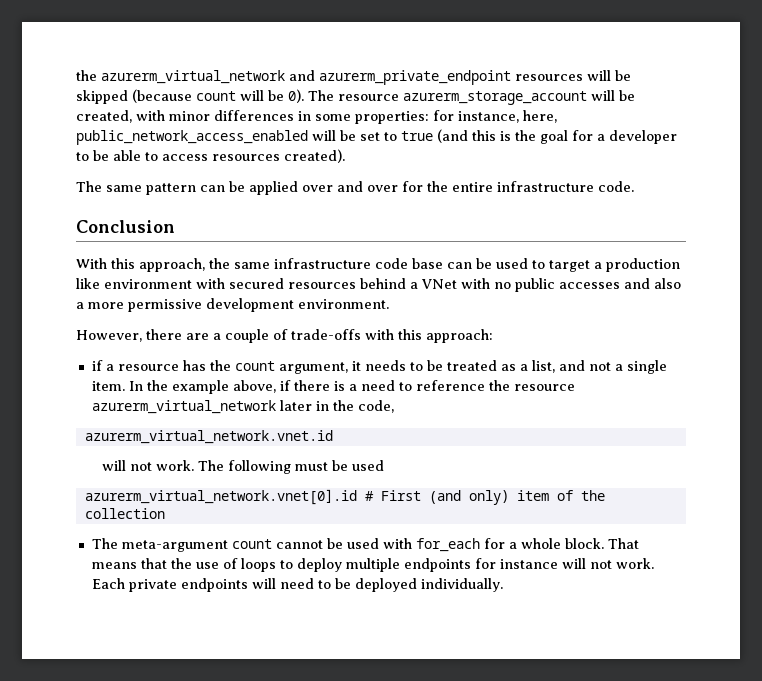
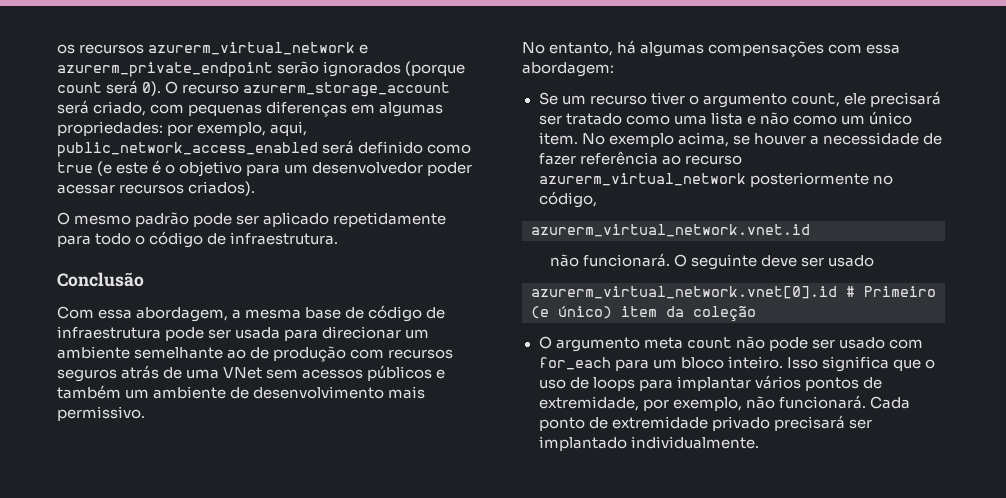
[76,70,631,85] [76,89,635,105] [76,110,557,124] [76,129,677,145] [76,149,345,163] [76,181,634,195] [76,220,175,233] [76,258,680,272] [76,278,681,292] [76,298,389,312] [76,329,493,343] [91,360,667,374] [91,380,575,394] [91,400,394,414] [84,430,333,444] [101,460,384,474] [84,489,605,505] [84,508,165,519] [91,538,639,552] [91,558,654,572] [91,578,503,592] the azurerm_virtual_network and azurerm_private_endpoint resources will be skipped (because count will be 0). The resource azurerm_storage_account will be created, with minor differences in some properties: for instance, here, public_network_access_enabled will be set to true (and this is the goal for a developer to be able to access resources created). // The same pattern can be applied over and over for the entire infrastructure code. // Conclusion // With this approach, the same infrastructure code base can be used to target a production like environment with secured resources behind a VNet with no public accesses and also a more permissive development environment. // However, there are a couple of trade-offs with this approach: // if a resource has the count argument, it needs to be treated as a list, and not a single item. In the example above, if there is a need to reference the resource azurerm_virtual_network later in the code, // azurerm_virtual_network.vnet.id // will not work. The following must be used // azurerm_virtual_network.vnet[0].id # First (and only) item of the collection // The meta-argument count cannot be used with for_each for a whole block. That means that the use of loops to deploy multiple endpoints for instance will not work. Each private endpoints will need to be deployed individually. -> [57,42,369,55] [57,61,466,77] [57,80,451,97] [57,100,444,117] [57,121,308,136] [57,140,472,157] [57,160,473,177] [57,181,256,196] [57,212,447,227] [57,231,339,248] [57,272,144,287] [57,305,446,322] [57,326,430,341] [57,346,454,362] [57,365,446,382] [57,385,426,399] [57,406,145,421] [522,40,901,57] [522,62,614,77] [538,91,941,108] [538,111,912,125] [538,132,942,147] [538,151,742,165] [538,172,893,187] [538,191,597,208] [531,224,810,237] [549,253,874,270] [531,286,936,299] [531,306,756,321] [538,336,923,352] [538,356,935,372] [538,375,882,391] [538,395,910,411] [538,415,872,431] [538,436,759,451] os recursos azurerm_virtual_network e azurerm_private_endpoint serão ignorados (porque count será 0). O recurso azurerm_storage_account será criado, com pequenas diferenças em algumas propriedades: por exemplo, aqui, public_network_access_enabled será definido como true (e este é o objetivo para um desenvolvedor poder acessar recursos criados). // O mesmo padrão pode ser aplicado repetidamente para todo o código de infraestrutura. // Conclusão // Com essa abordagem, a mesma base de código de infraestrutura pode ser usada para direcionar um ambiente semelhante ao de produção com recursos seguros atrás de uma VNet sem acessos públicos e também um ambiente de desenvolvimento mais permissivo. // No entanto, há algumas compensações com essa abordagem: // Se um recurso tiver o argumento count, ele precisará ser tratado como uma lista e não como um único item. No exemplo acima, se houver a necessidade de fazer referência ao recurso azurerm_virtual_network posteriormente no código, // azurerm_virtual_network.vnet.id // não funcionará. O seguinte deve ser usado // azurerm_virtual_network.vnet[0].id # Primeiro (e único) item da coleção // O argumento meta count não pode ser usado com for_each para um bloco inteiro. Isso significa que o uso de loops para implantar vários pontos de extremidade, por exemplo, não funcionará. Cada ponto de extremidade privado precisará ser implantado individualmente.

